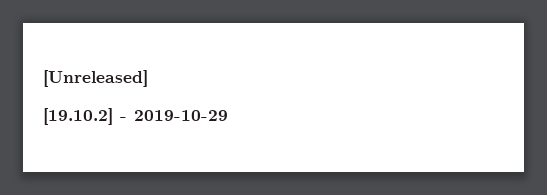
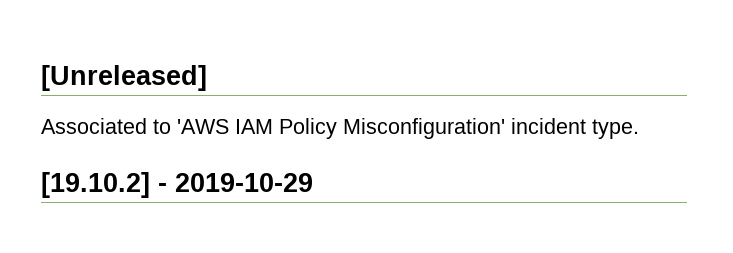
(148, 78) none -> [41,118,639,139] // Associated to 'AWS IAM Policy Misconfiguration' incident type.

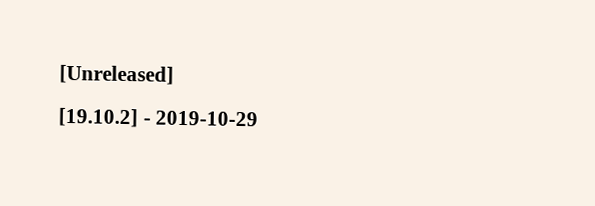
[41,118,639,139] // Associated to 'AWS IAM Policy Misconfiguration' incident type. -> (174, 74) none

